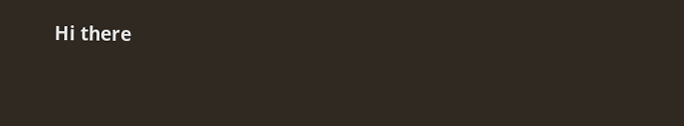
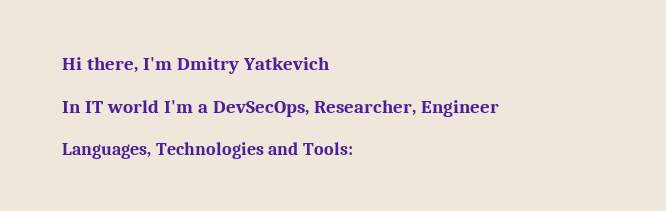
[80,25,132,42] there -> [86,57,330,74] [62,100,499,117] [62,142,354,159] there, I'm Dmitry Yatkevich // In IT world I'm a DevSecOps, Researcher, Engineer // Languages, Technologies and Tools:

